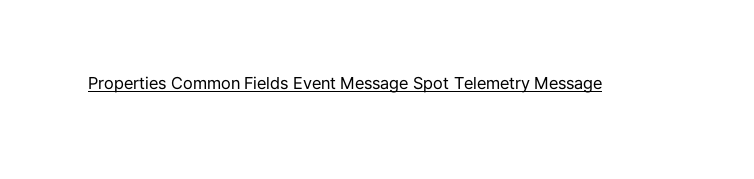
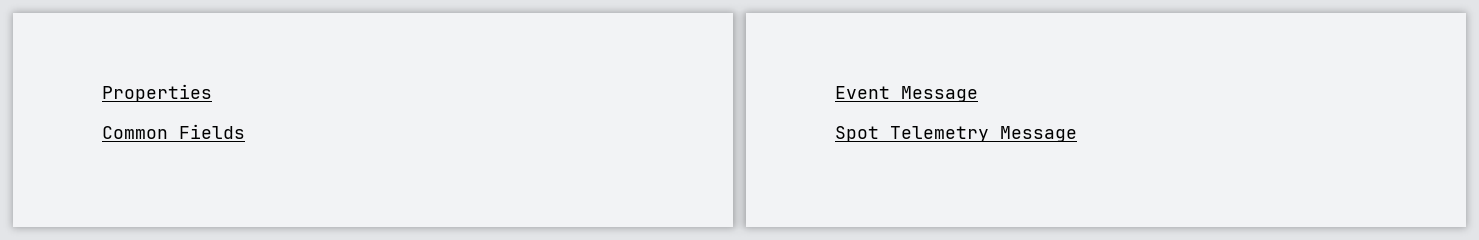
(166, 84) none -> (212, 93) //
(289, 83) none -> (245, 131) //
(409, 84) none -> (978, 94) //

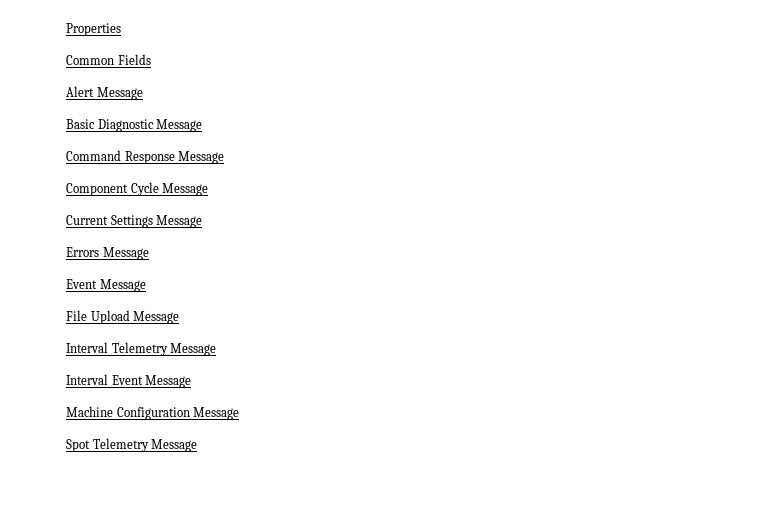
[835,86,890,99] Event -> [66,86,143,100] [66,119,203,132] [66,150,225,164] [66,182,209,196] [66,215,203,228] [66,247,149,260] [66,279,146,292] [66,310,180,324] [66,342,217,356] [66,374,192,388] [66,406,190,420] Alert Message // Basic Diagnostic Message // Command Response Message // Component Cycle Message // Current Settings Message // Errors Message // Event Message // File Upload Message // Interval Telemetry Message // Interval Event Message // Machine Configuration

